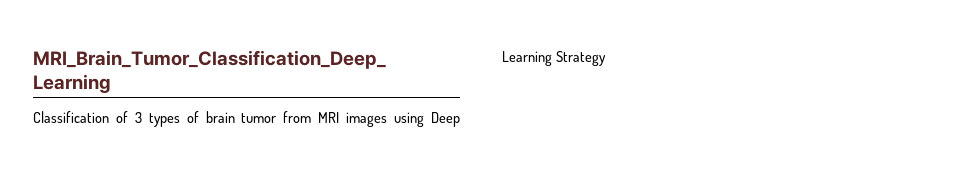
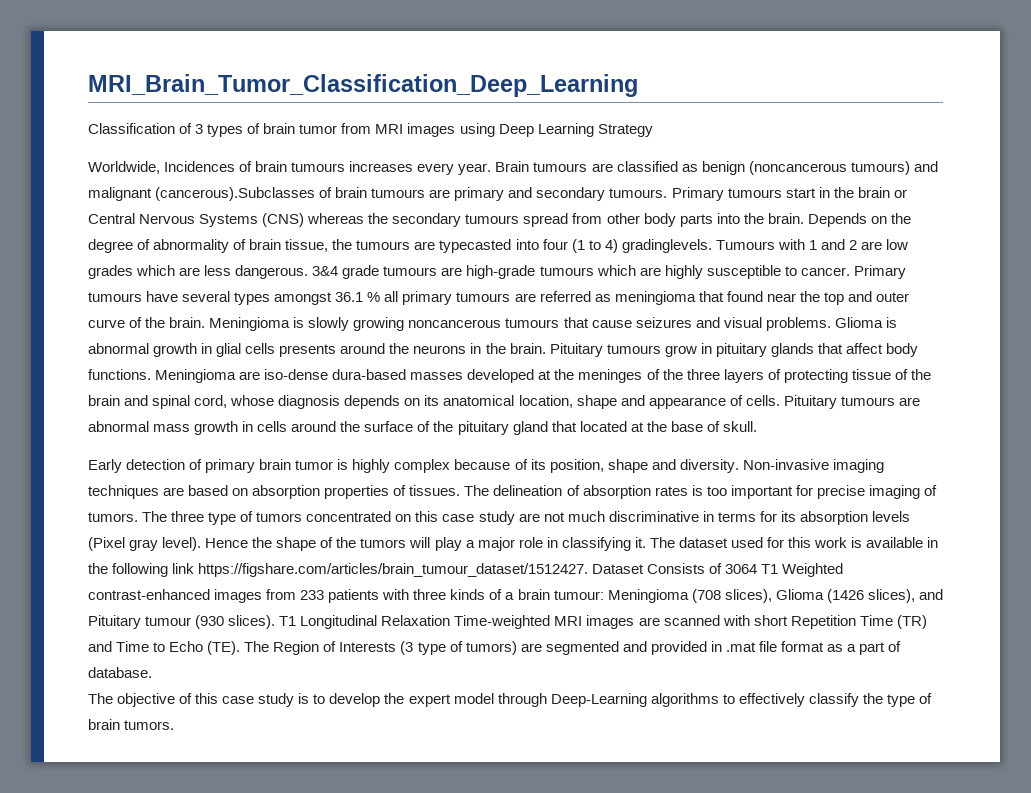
(606, 58) none -> [88,161,938,175] [88,187,907,201] [88,213,911,227] [88,239,909,253] [88,265,906,279] [88,291,909,305] [88,317,897,331] [88,343,918,357] [88,369,931,383] [88,395,920,409] [88,421,757,435] [88,459,884,473] [88,485,937,499] [88,511,910,525] [88,537,939,551] [88,563,844,577] [88,589,943,603] [88,615,927,629] [88,641,902,655] [88,667,152,678] [88,693,932,707] [88,719,175,730] // Worldwide, Incidences of brain tumours increases every year. Brain tumours are classified as benign (noncancerous tumours) and malignant (cancerous).Subclasses of brain tumours are primary and secondary tumours. Primary tumours start in the brain or Central Nervous Systems (CNS) whereas the secondary tumours spread from other body parts into the brain. Depends on the degree of abnormality of brain tissue, the tumours are typecasted into four (1 to 4) gradinglevels. Tumours with 1 and 2 are low grades which are less dangerous. 3&4 grade tumours are high-grade tumours which are highly susceptible to cancer. Primary tumours have several types amongst 36.1 % all primary tumours are referred as meningioma that found near the top and outer curve of the brain. Meningioma is slowly growing noncancerous tumours that cause seizures and visual problems. Glioma is abnormal growth in glial cells presents around the neurons in the brain. Pituitary tumours grow in pituitary glands that affect body functions. Meningioma are iso-dense dura-based masses developed at the meninges of the three layers of protecting tissue of the brain and spinal cord, whose diagnosis depends on its anatomical location, shape and appearance of cells. Pituitary tumours are abnormal mass growth in cells around the surface of the pituitary gland that located at the base of skull. // Early detection of primary brain tumor is highly complex because of its position, shape and diversity. Non-invasive imaging techniques are based on absorption properties of tissues. The delineation of absorption rates is too important for precise imaging of tumors. The three type of tumors concentrated on this case study are not much discriminative in terms for its absorption levels (Pixel gray level). Hence the shape of the tumors will play a major role in classifying it. The dataset used for this work is available in the following link https://figshare.com/articles/brain_tumour_dataset/1512427. Dataset Consists of 3064 T1 Weighted contrast-enhanced images from 233 patients with three kinds of a brain tumour: Meningioma (708 slices), Glioma (1426 slices), and Pituitary tumour (930 slices). T1 Longitudinal Relaxation Time-weighted MRI images are scanned with short Repetition Time (TR) and Time to Echo (TE). The Region of Interests (3 type of tumors) are segmented and provided in .mat file format as a part of database. // The objective of this case study is to develop the expert model through Deep-Learning algorithms to effectively classify the type of brain tumors.

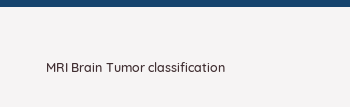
[88,74,638,97] [88,123,653,137] [88,161,938,175] [88,187,907,201] [88,213,911,227] [88,239,909,253] [88,265,906,279] [88,291,909,305] [88,317,897,331] [88,343,918,357] [88,369,931,383] [88,395,920,409] [88,421,757,435] [88,459,884,473] [88,485,937,499] [88,511,910,525] [88,537,939,551] [88,563,844,577] [88,589,943,603] [88,615,927,629] [88,641,902,655] [88,667,152,678] [88,693,932,707] [88,719,175,730] MRI_Brain_Tumor_Classification_Deep_Learning // Classification of 3 types of brain tumor from MRI images using Deep Learning Strategy // Worldwide, Incidences of brain tumours increases every year. Brain tumours are classified as benign (noncancerous tumours) and malignant (cancerous).Subclasses of brain tumours are primary and secondary tumours. Primary tumours start in the brain or Central Nervous Systems (CNS) whereas the secondary tumours spread from other body parts into the brain. Depends on the degree of abnormality of brain tissue, the tumours are typecasted into four (1 to 4) gradinglevels. Tumours with 1 and 2 are low grades which are less dangerous. 3&4 grade tumours are high-grade tumours which are highly susceptible to cancer. Primary tumours have several types amongst 36.1 % all primary tumours are referred as meningioma that found near the top and outer curve of the brain. Meningioma is slowly growing noncancerous tumours that cause seizures and visual problems. Glioma is abnormal growth in glial cells presents around the neurons in the brain. Pituitary tumours grow in pituitary glands that affect body functions. Meningioma are iso-dense dura-based masses developed at the meninges of the three layers of protecting tissue of the brain and spinal cord, whose diagnosis depends on its anatomical location, shape and appearance of cells. Pituitary tumours are abnormal mass growth in cells around the surface of the pituitary gland that located at the base of skull. // Early detection of primary brain tumor is highly complex because of its position, shape and diversity. Non-invasive imaging techniques are based on absorption properties of tissues. The delineation of absorption rates is too important for precise imaging of tumors. The three type of tumors concentrated on this case study are not much discriminative in terms for its absorption levels (Pixel gray level). Hence the shape of the tumors will play a major role in classifying it. The dataset used for this work is available in the following link https://figshare.com/articles/brain_tumour_dataset/1512427. Dataset Consists of 3064 T1 Weighted contrast-enhanced images from 233 patients with three kinds of a brain tumour: Meningioma (708 slices), Glioma (1426 slices), and Pituitary tumour (930 slices). T1 Longitudinal Relaxation Time-weighted MRI images are scanned with short Repetition Time (TR) and Time to Echo (TE). The Region of Interests (3 type of tumors) are segmented and provided in .mat file format as a part of database. // The objective of this case study is to develop the expert model through Deep-Learning algorithms to effectively classify the type of brain tumors. -> [46,62,226,72] MRI Brain Tumor classification

